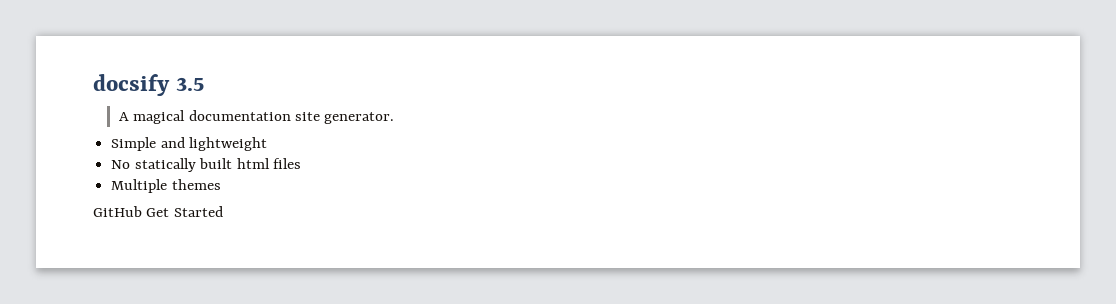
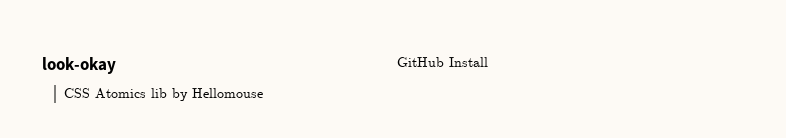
[93,74,205,96] [118,110,395,124] [111,137,268,151] [111,158,301,172] [111,179,221,193] docsify 3.5 // A magical documentation site generator. // Simple and lightweight // No statically built html files // Multiple themes -> [42,57,116,74] [63,88,263,101] look-okay // CSS Atomics lib by Hellomouse
[146,206,223,217] Get Started -> [449,57,488,67] Install

